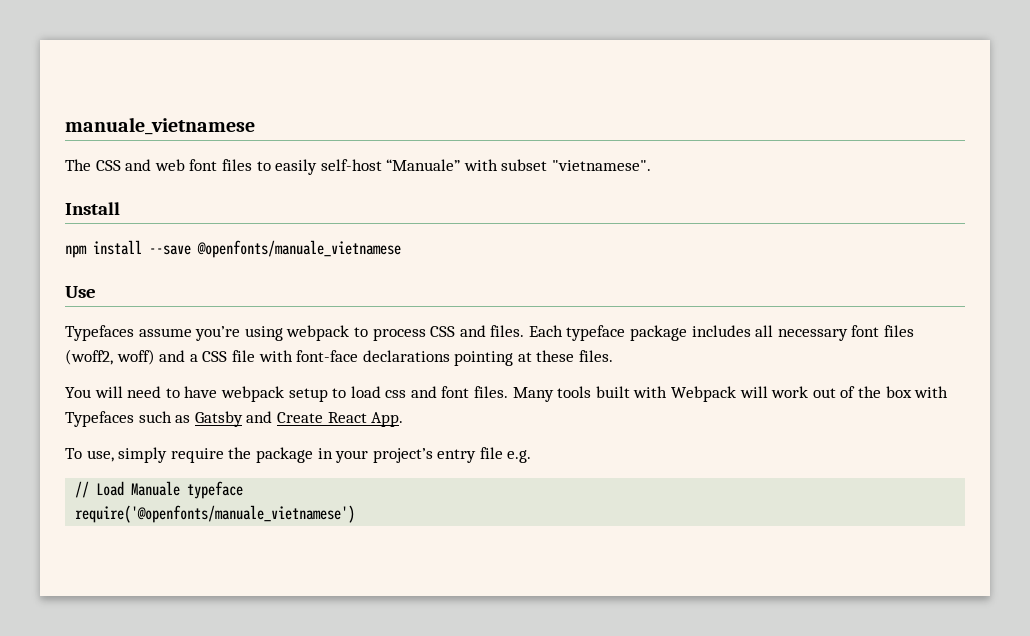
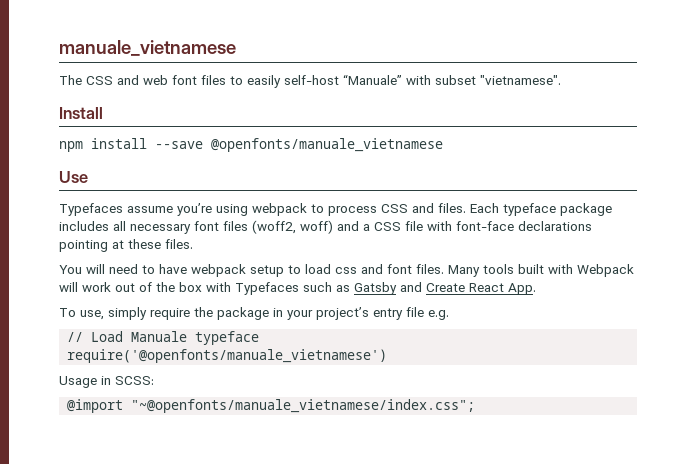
(356, 514) none -> [59,376,154,388] [67,399,476,413] // Usage in SCSS: // @import "~@openfonts/manuale_vietnamese/index.css";

